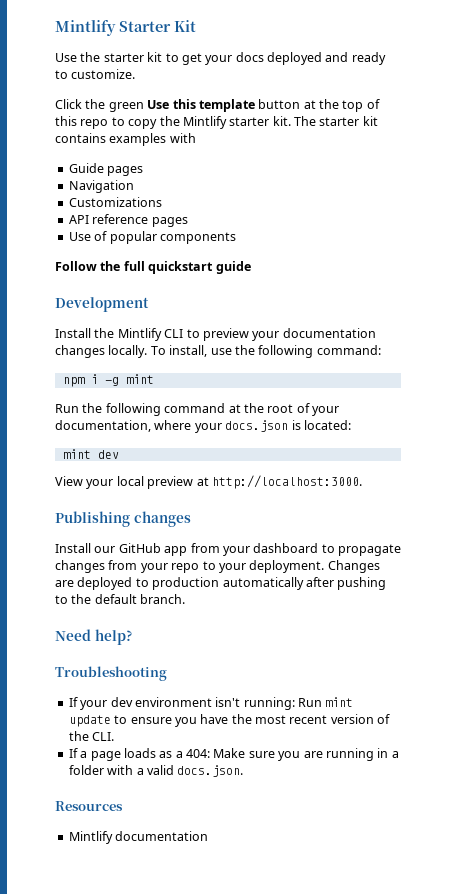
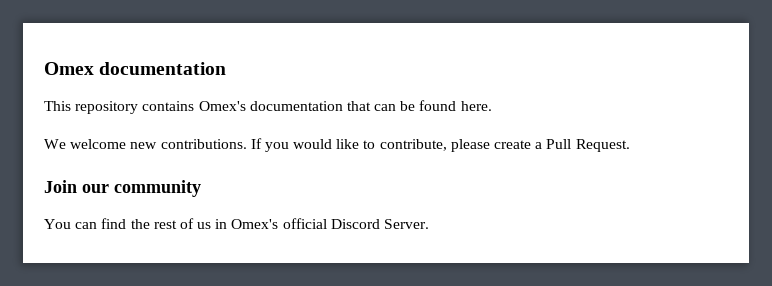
[55,20,196,36] [55,52,386,65] [55,69,136,79] [55,99,380,112] [55,116,378,129] [55,133,196,146] [68,163,144,176] [68,180,134,193] [68,197,162,207] [68,214,188,227] [68,231,236,244] [55,261,251,274] [55,297,149,312] [55,328,376,341] [55,345,381,358] [62,374,154,387] [55,403,339,416] [55,420,351,433] [62,449,119,459] [55,475,362,489] [55,511,191,527] [55,543,401,556] [55,560,380,573] [55,577,387,590] [55,594,186,604] [55,629,132,645] [55,666,167,681] [68,697,354,710] [68,714,391,727] [68,731,115,741] [68,748,399,761] [68,765,244,777] [55,801,123,811] [68,831,209,844] Mintlify Starter Kit // Use the starter kit to get your docs deployed and ready to customize. // Click the green Use this template button at the top of this repo to copy the Mintlify starter kit. The starter kit contains examples with // Guide pages // Navigation // Customizations // API reference pages // Use of popular components // Follow the full quickstart guide // Development // Install the Mintlify CLI to preview your documentation changes locally. To install, use the following command: // npm i -g mint // Run the following command at the root of your documentation, where your docs.json is located: // mint dev // View your local preview at http://localhost:3000. // Publishing changes // Install our GitHub app from your dashboard to propagate changes from your repo to your deployment. Changes are deployed to production automatically after pushing to the default branch. // Need help? // Troubleshooting // If your dev environment isn't running: Run mint update to ensure you have the most recent version of the CLI. // If a page loads as a 404: Make sure you are running in a folder with a valid docs.json. // Resources // Mintlify documentation -> [44,62,227,75] [44,100,492,114] [44,138,630,152] [44,180,201,197] [44,218,430,229] Omex documentation // This repository contains Omex's documentation that can be found here. // We welcome new contributions. If you would like to contribute, please create a Pull Request. // Join our community // You can find the rest of us in Omex's official Discord Server.

